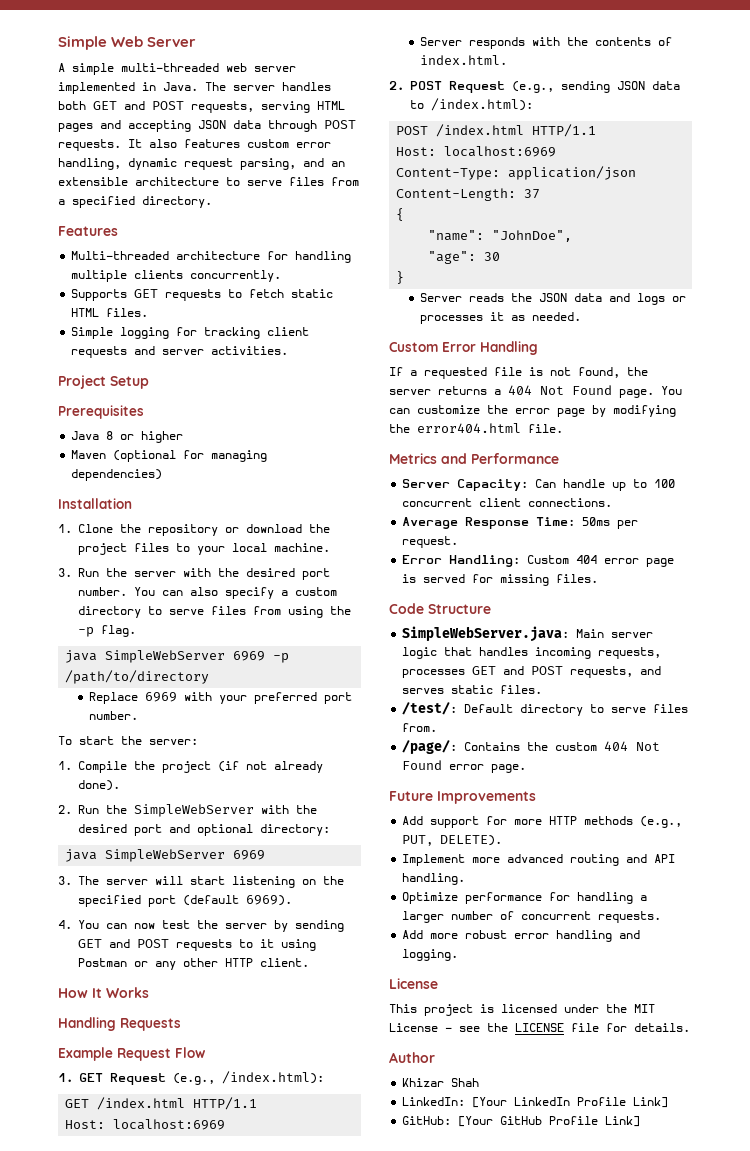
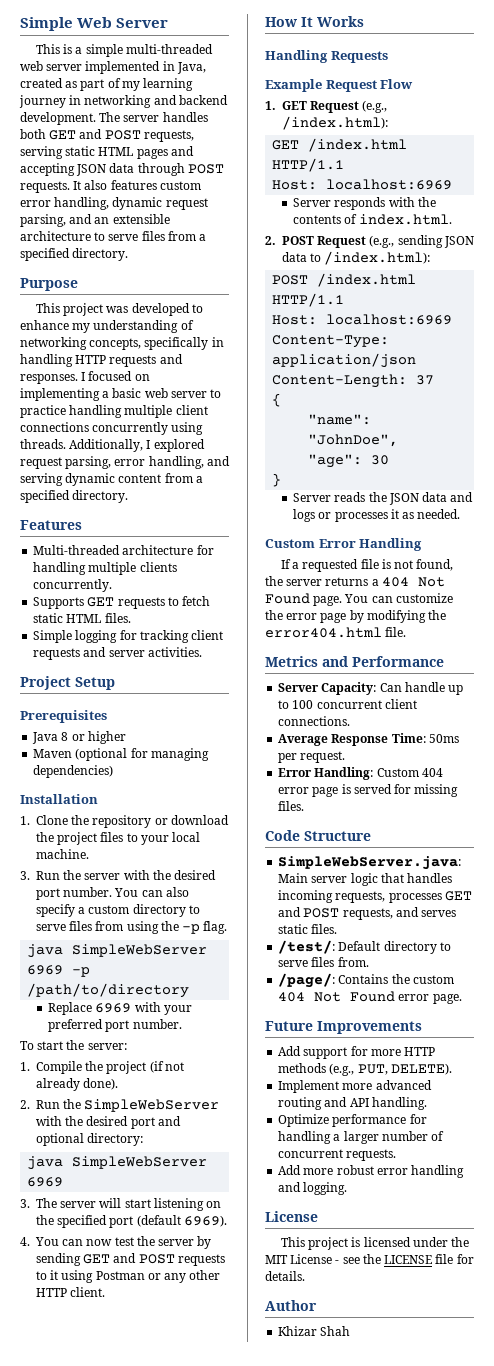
[58,63,65,72] A -> [35,44,83,54] This is a
[163,82,198,91] Java. -> [176,62,206,74] [20,78,194,91] [19,95,228,108] [20,112,96,125] Java, created as part of my learning journey in networking and backend development.
(310, 107) none -> [65,146,96,156] static
(212, 202) none -> [20,278,78,291] [35,303,203,316] [20,320,194,333] [20,337,224,350] [20,354,183,367] [20,371,150,384] [20,388,222,401] [20,405,208,418] [20,422,204,435] [20,439,205,452] [20,456,230,469] [20,473,203,486] [20,490,129,503] // Purpose // This project was developed to enhance my understanding of networking concepts, specifically in handling HTTP requests and responses. I focused on implementing a basic web server to practice handling multiple client connections concurrently using threads. Additionally, I explored request parsing, error handling, and serving dynamic content from a specified directory.
[402,1097,669,1108] [402,1116,641,1127] // LinkedIn: [Your LinkedIn Profile Link] // GitHub: [Your GitHub Profile Link] -> (351, 1331) none

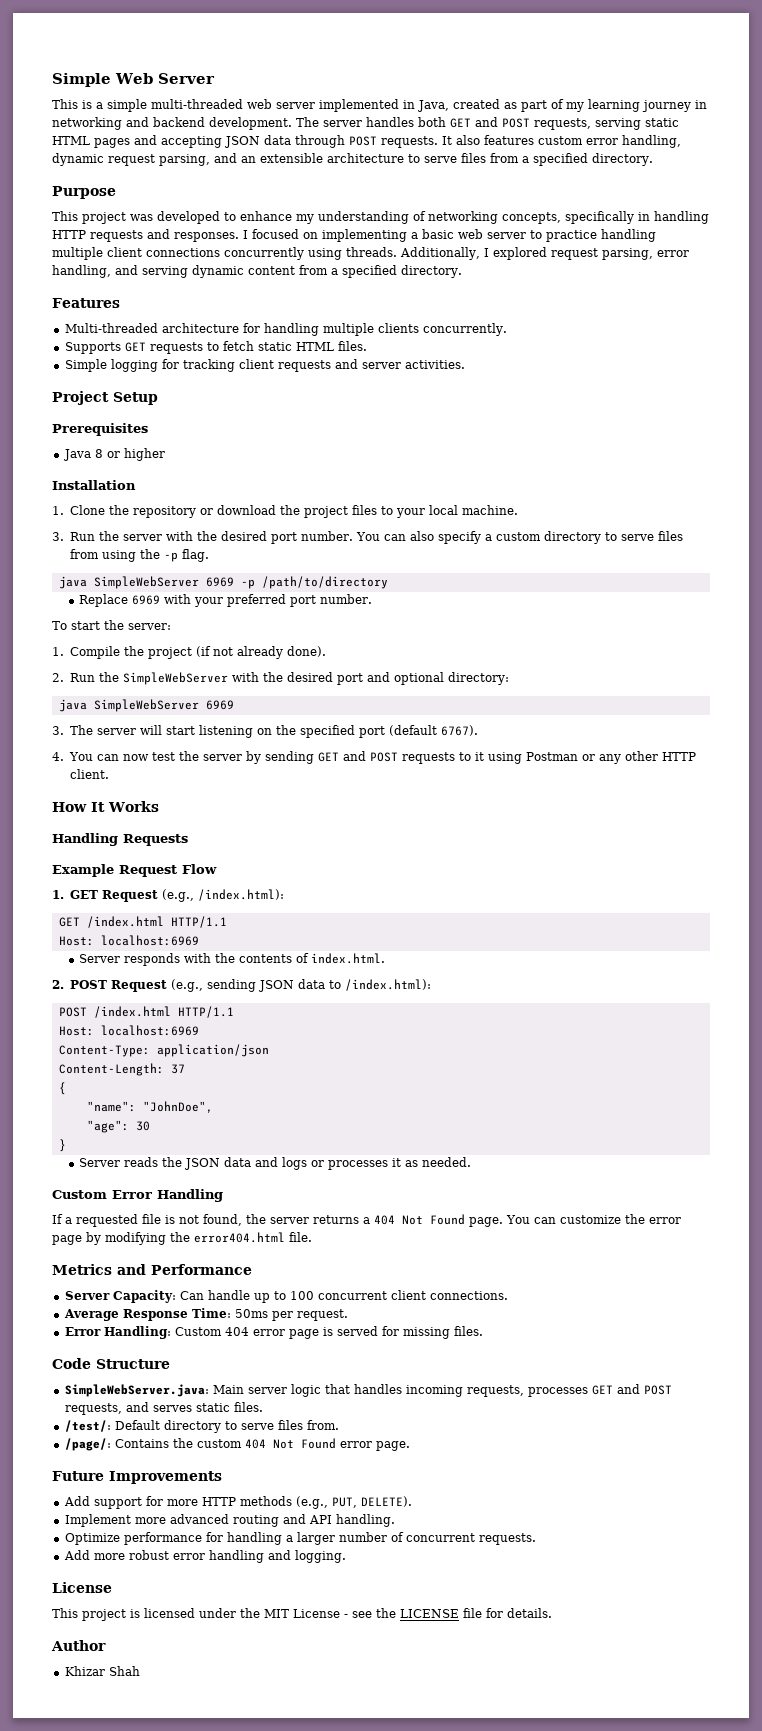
[33,748,209,761] [33,765,114,778] // Maven (optional for managing dependencies) -> (165, 454) none
[183,1215,227,1227] 6969). -> [440,725,478,736] 6767).

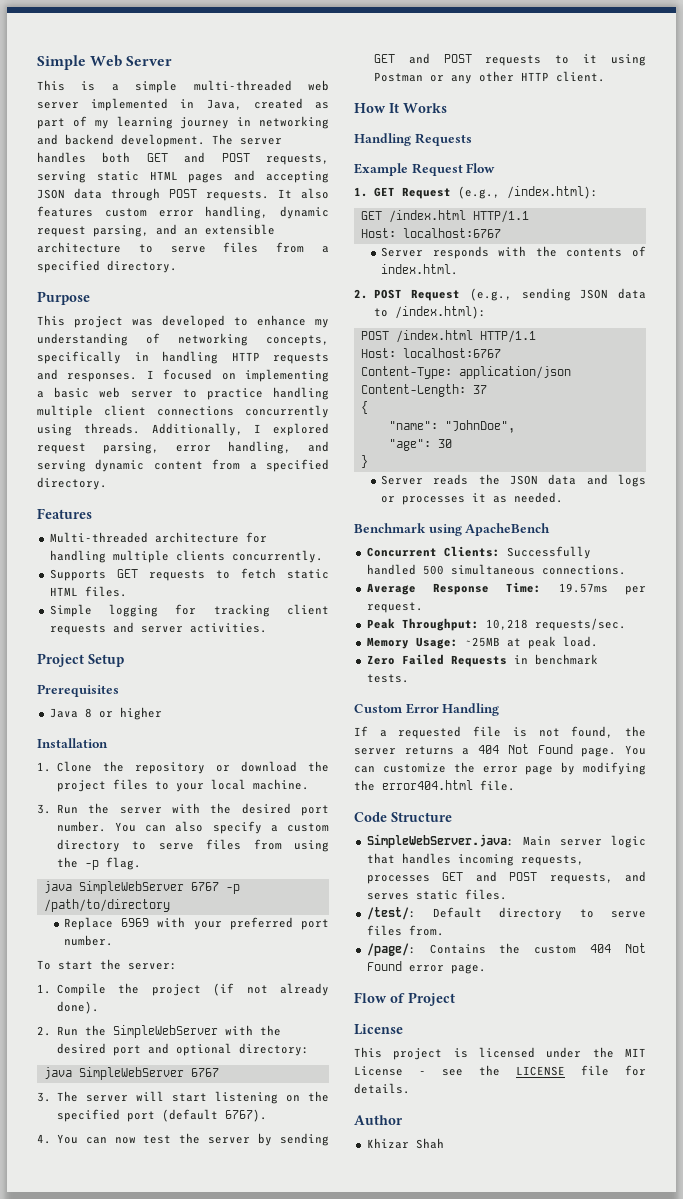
[205,577,234,587] 6969 -> [190,882,219,891] 6767
[205,700,234,710] 6969 -> [190,1068,219,1077] 6767
[100,935,199,946] localhost:6969 -> [402,228,501,238] localhost:6767
[100,1025,199,1036] localhost:6969 -> [402,348,501,358] localhost:6767
(471, 1162) none -> [354,523,551,536] [366,546,591,559] [366,564,626,575] [366,582,646,595] [366,602,423,613] [366,618,626,631] [366,636,598,649] [366,654,598,667] [366,674,409,683] // Benchmark using ApacheBench // Concurrent Clients: Successfully handled 500 simultaneous connections. // Average Response Time: 19.57ms per request. // Peak Throughput: 10,218 requests/sec. // Memory Usage: ~25MB at peak load. // Zero Failed Requests in benchmark tests.
[52,1264,252,1275] [64,1290,508,1303] [63,1308,348,1321] [64,1326,483,1339] // Metrics and Performance // Server Capacity: Can handle up to 100 concurrent client connections. // Average Response Time: 50ms per request. // Error Handling: Custom 404 error page is served for missing files. -> (515, 785) none
[52,1471,222,1484] [63,1496,412,1509] [64,1514,395,1527] [64,1532,536,1545] [63,1550,346,1563] Future Improvements // Add support for more HTTP methods (e.g., PUT, DELETE). // Implement more advanced routing and API handling. // Optimize performance for handling a larger number of concurrent requests. // Add more robust error handling and logging. -> [354,992,455,1006] Flow of Project

